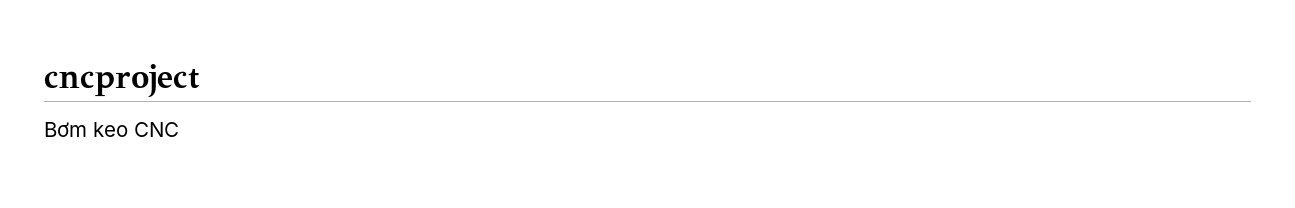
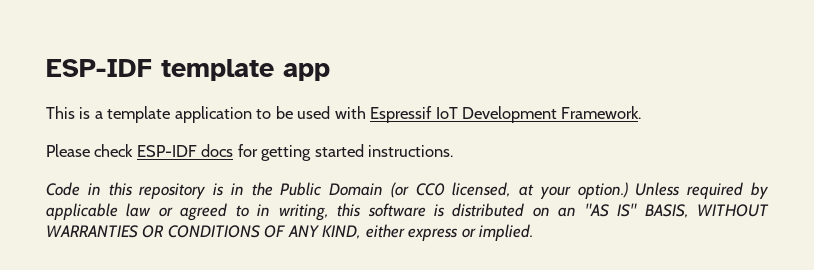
[44,64,199,97] [44,122,179,137] cncproject // Bơm keo CNC -> [46,59,330,81] [46,106,642,123] [46,144,454,161] [46,182,769,199] [46,203,769,221] [46,224,534,241] ESP-IDF template app // This is a template application to be used with Espressif IoT Development Framework. // Please check ESP-IDF docs for getting started instructions. // Code in this repository is in the Public Domain (or CC0 licensed, at your option.) Unless required by applicable law or agreed to in writing, this software is distributed on an "AS IS" BASIS, WITHOUT WARRANTIES OR CONDITIONS OF ANY KIND, either express or implied.

